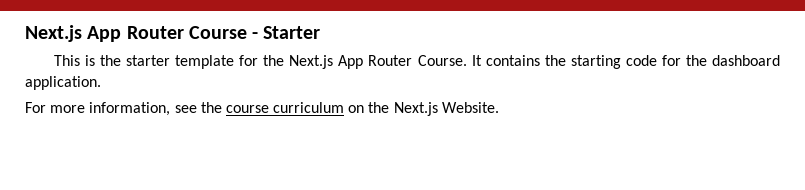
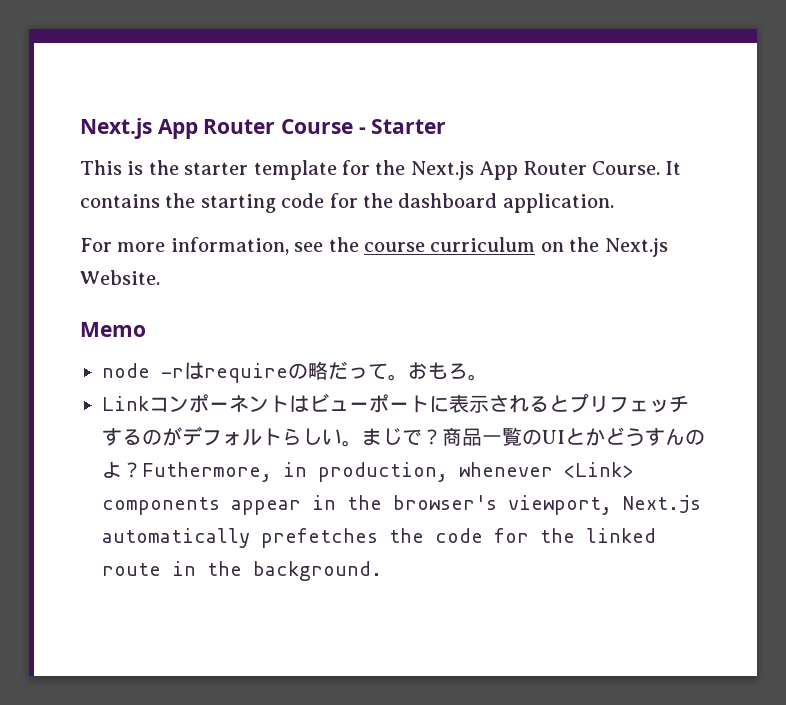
(499, 107) none -> [80,322,146,337] [102,361,488,383] [102,393,689,413] [102,426,705,447] [102,461,633,482] [102,495,701,515] [102,528,656,548] [102,561,382,581] // Memo // node -rはrequireの略だって。おもろ。 // Linkコンポーネントはビューポートに表示されるとプリフェッチするのがデフォルトらしい。まじで？商品一覧のUIとかどうすんのよ？Futhermore, in production, whenever <Link> components appear in the browser's viewport, Next.js automatically prefetches the code for the linked route in the background.

